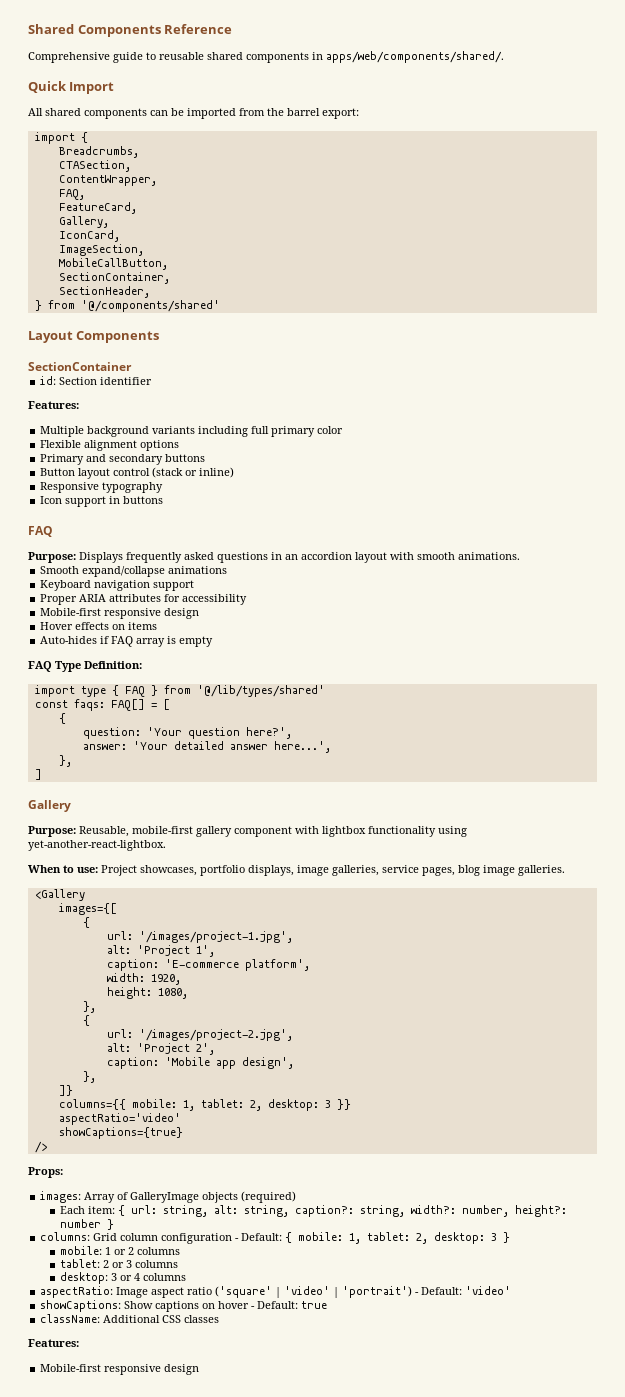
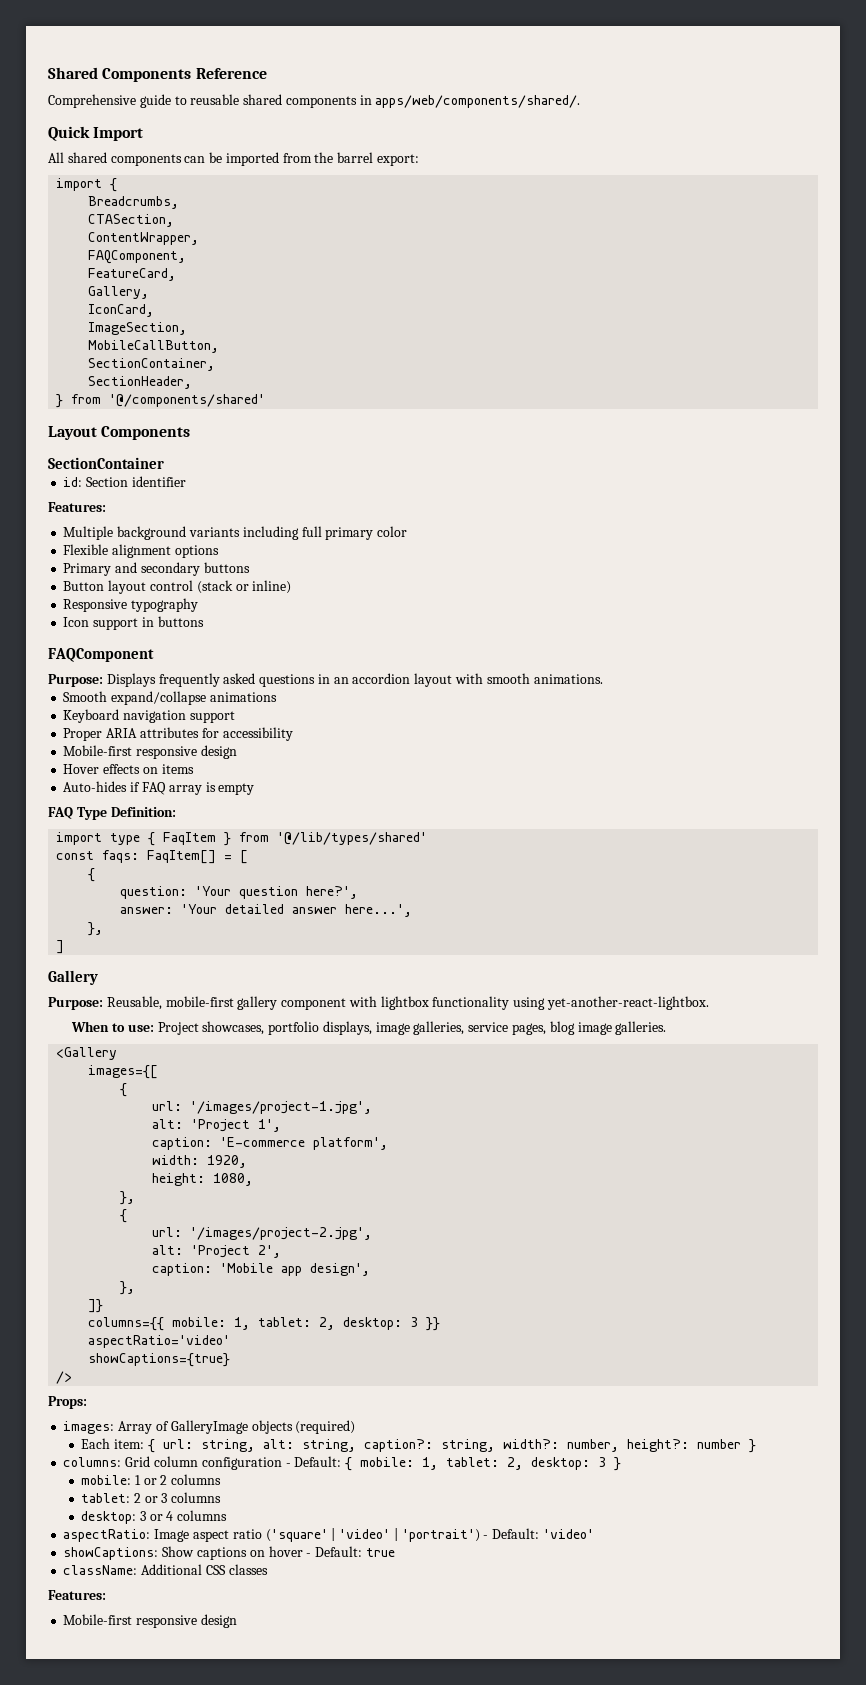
[58,189,85,200] FAQ, -> [88,250,187,264] FAQComponent,
[28,526,53,537] FAQ -> [48,648,154,662] FAQComponent
[124,686,145,697] FAQ -> [163,832,217,845] FaqItem
[110,699,145,711] FAQ[] -> [147,850,217,864] FaqItem[]

